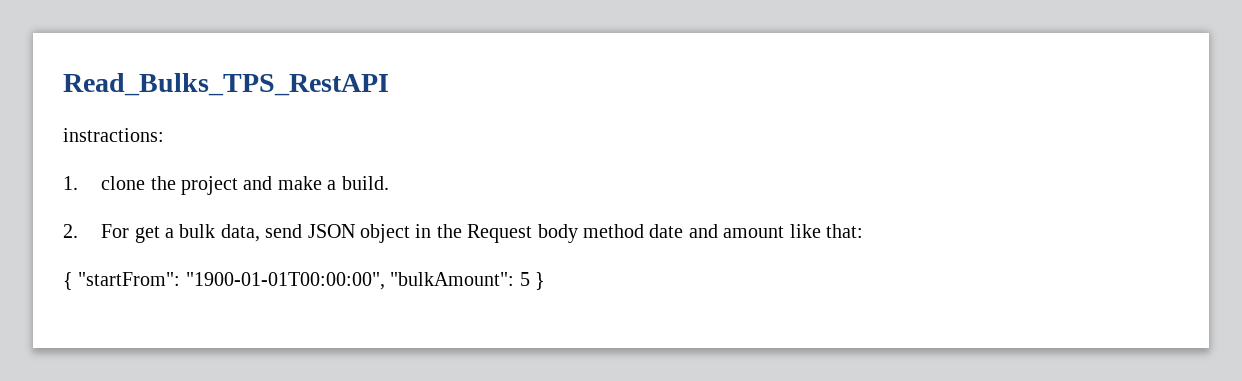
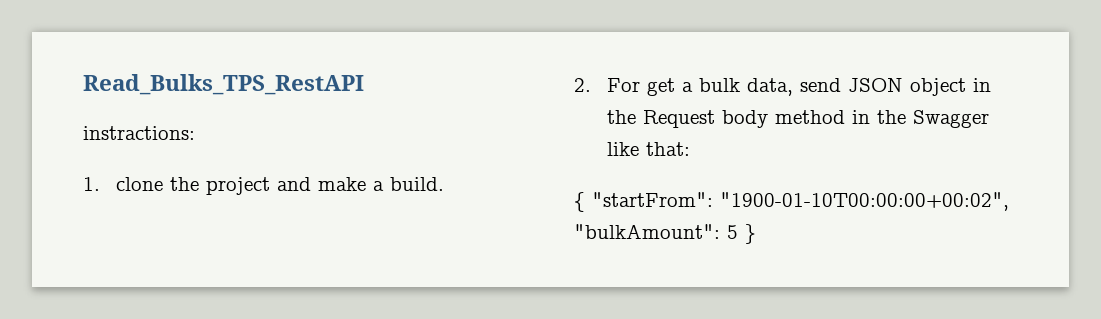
[649,224,785,238] date and amount -> [851,110,989,128] in the Swagger
[185,272,385,290] "1900-01-01T00:00:00", -> [720,192,1009,211] "1900-01-10T00:00:00+00:02",

